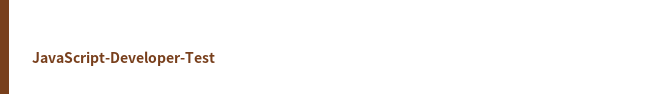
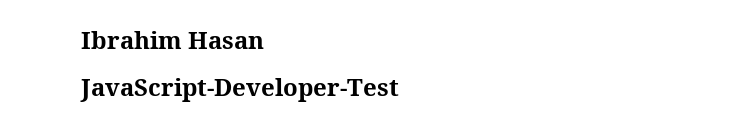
(32, 58) none -> [81,31,265,49] Ibrahim Hasan //

